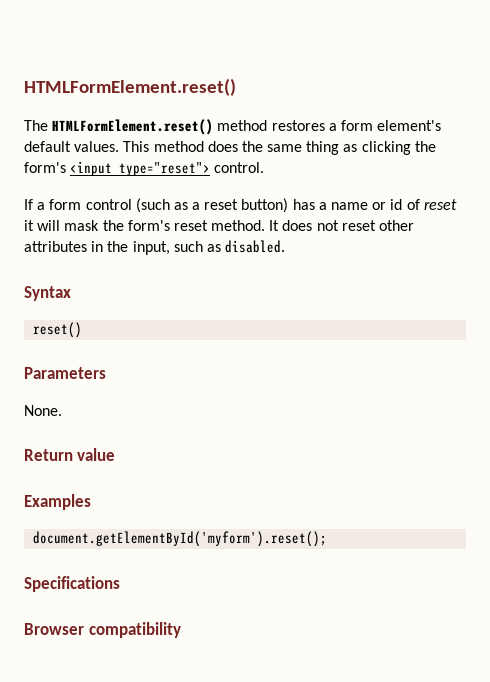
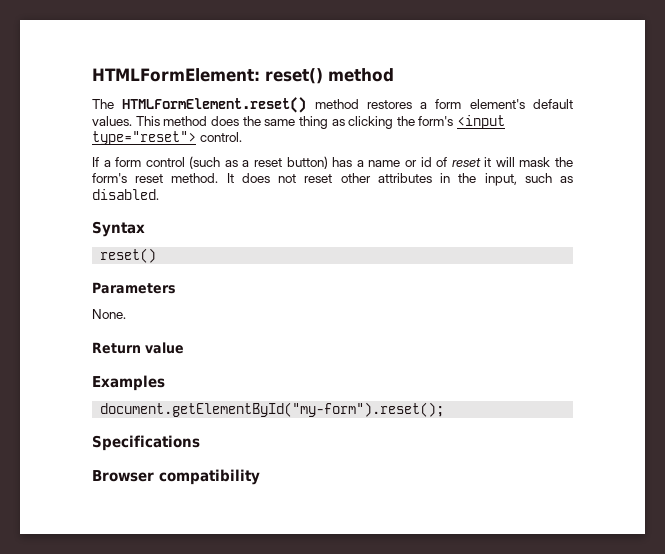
[24,78,236,96] HTMLFormElement.reset() -> [92,68,394,84] HTMLFormElement: reset() method
[33,531,328,547] document.getElementById('myform').reset(); -> [100,402,445,417] document.getElementById("my-form").reset();

